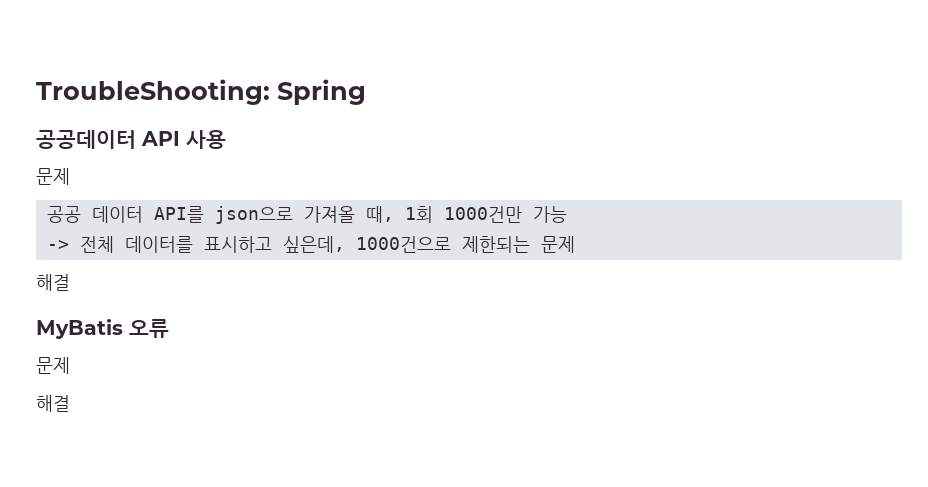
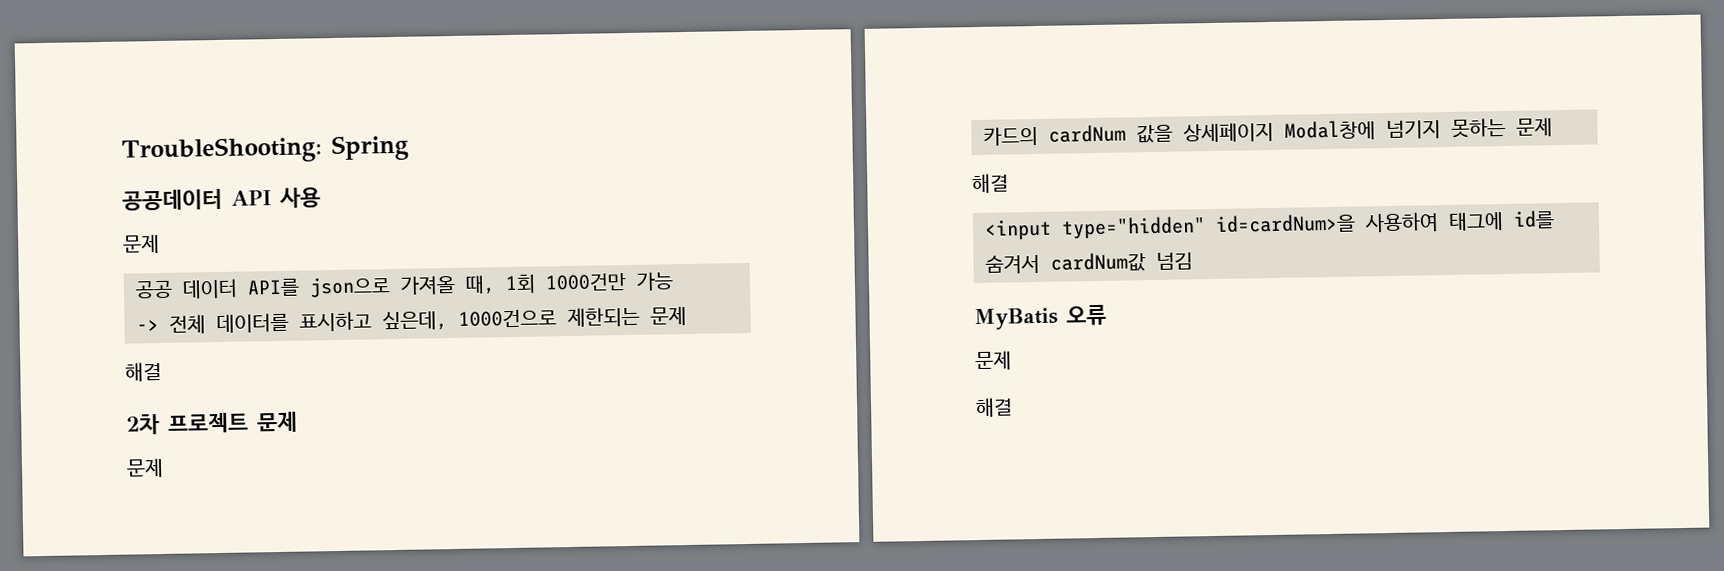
(70, 282) none -> [126,411,298,435] [126,457,164,478] [983,117,1553,146] [972,173,1009,194] [984,210,1555,240] [985,252,1193,274] // 2차 프로젝트 문제 // 문제 // 카드의 cardNum 값을 상세페이지 Modal창에 넘기지 못하는 문제 // 해결 // <input type="hidden" id=cardNum>을 사용하여 태그에 id를 숨겨서 cardNum값 넘김

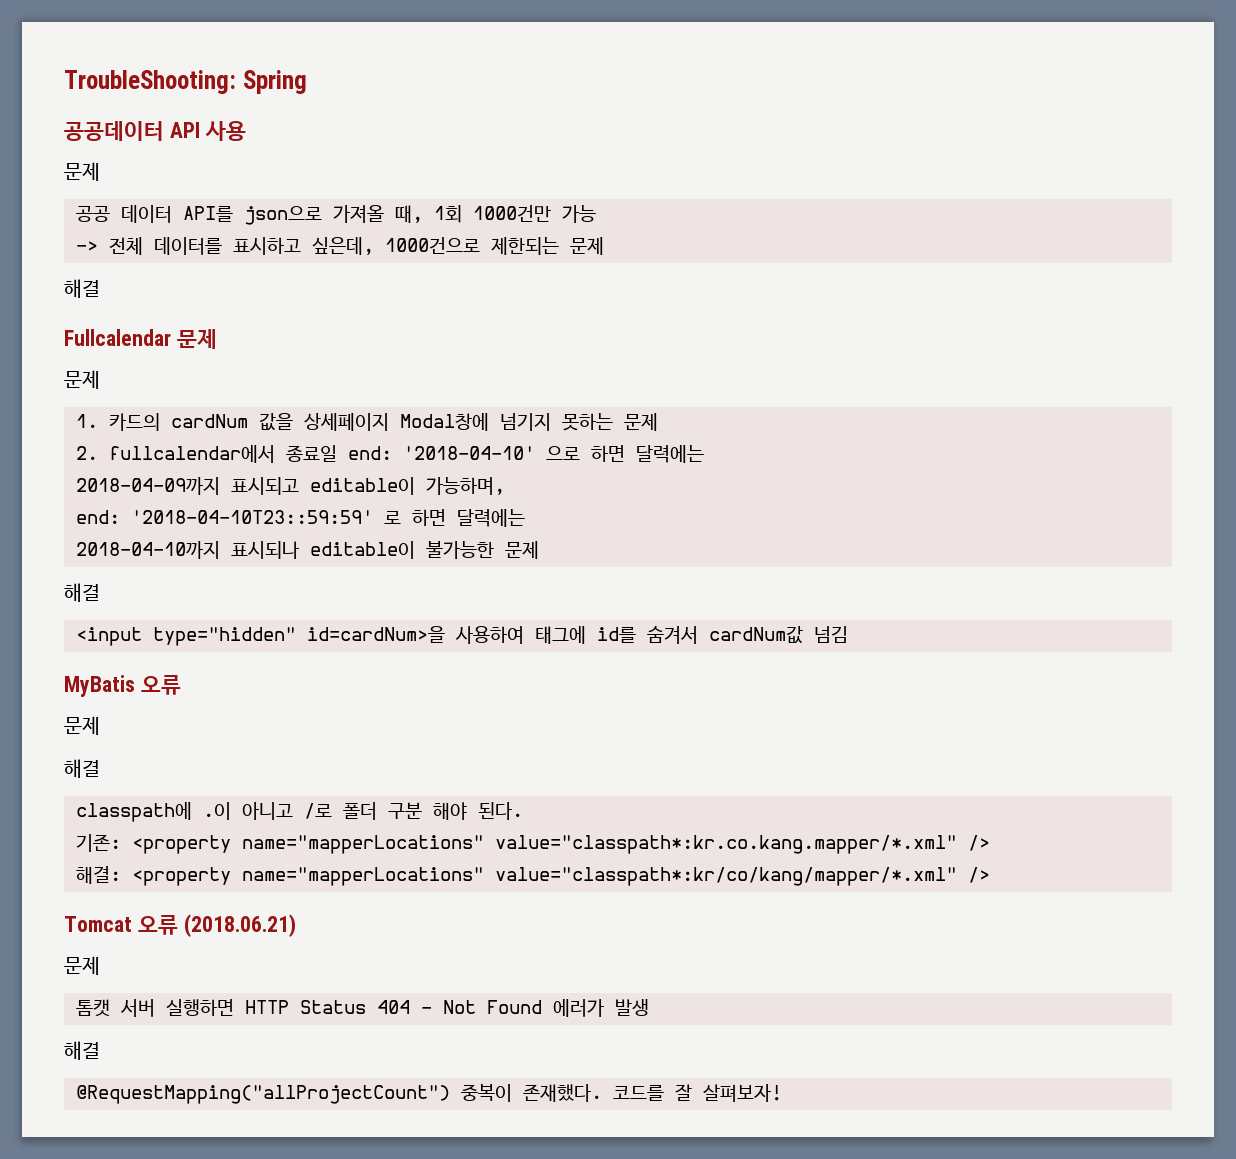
[126,412,249,435] 2차 프로젝트 -> [64,329,171,346] Fullcalendar
(164, 467) none -> [76,414,98,428] 1.
(1553, 127) none -> [76,445,704,463] [76,477,505,495] [76,509,525,527] [76,541,539,559] // 2. fullcalendar에서 종료일 end: '2018-04-10' 으로 하면 달력에는 // 2018-04-09까지 표시되고 editable이 가능하며, // end: '2018-04-10T23::59:59' 로 하면 달력에는 // 2018-04-10까지 표시되나 editable이 불가능한 문제
(1013, 407) none -> [76,802,523,822] [76,834,990,854] [76,866,990,886] [64,914,296,937] [64,956,100,975] [76,999,649,1017] [64,1041,100,1060] [76,1083,782,1104] // classpath에 .이 아니고 /로 폴더 구분 해야 된다. // 기존: <property name="mapperLocations" value="classpath*:kr.co.kang.mapper/*.xml" /> // 해결: <property name="mapperLocations" value="classpath*:kr/co/kang/mapper/*.xml" /> // Tomcat 오류 (2018.06.21) // 문제 // 톰캣 서버 실행하면 HTTP Status 404 – Not Found 에러가 발생 // 해결 // @RequestMapping("allProjectCount") 중복이 존재했다. 코드를 잘 살펴보자!

